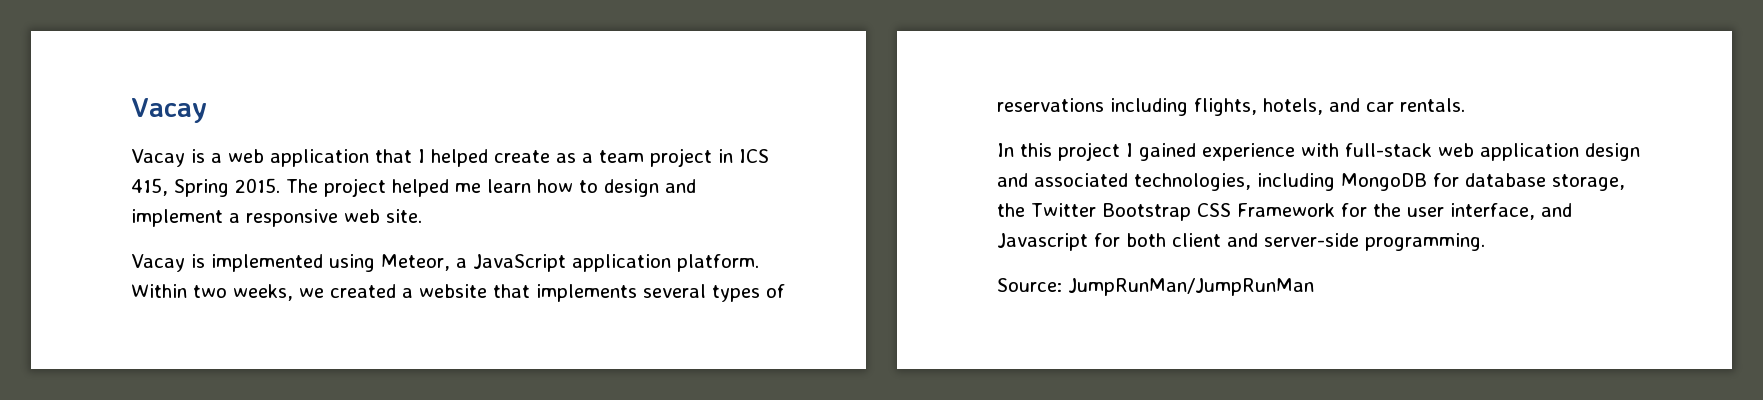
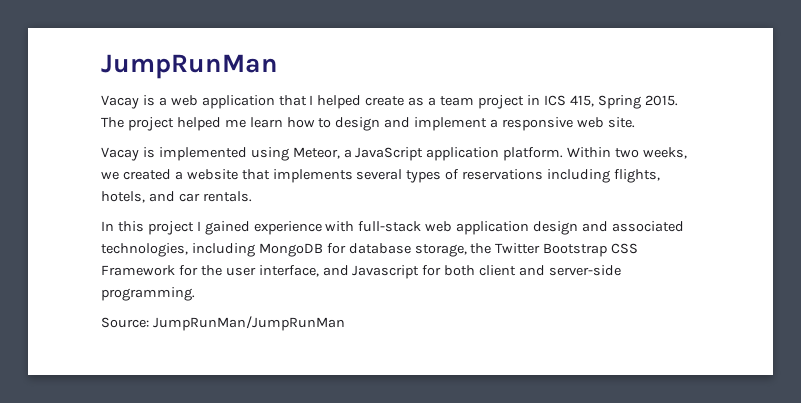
[131,98,207,123] Vacay -> [101,54,278,79] JumpRunMan

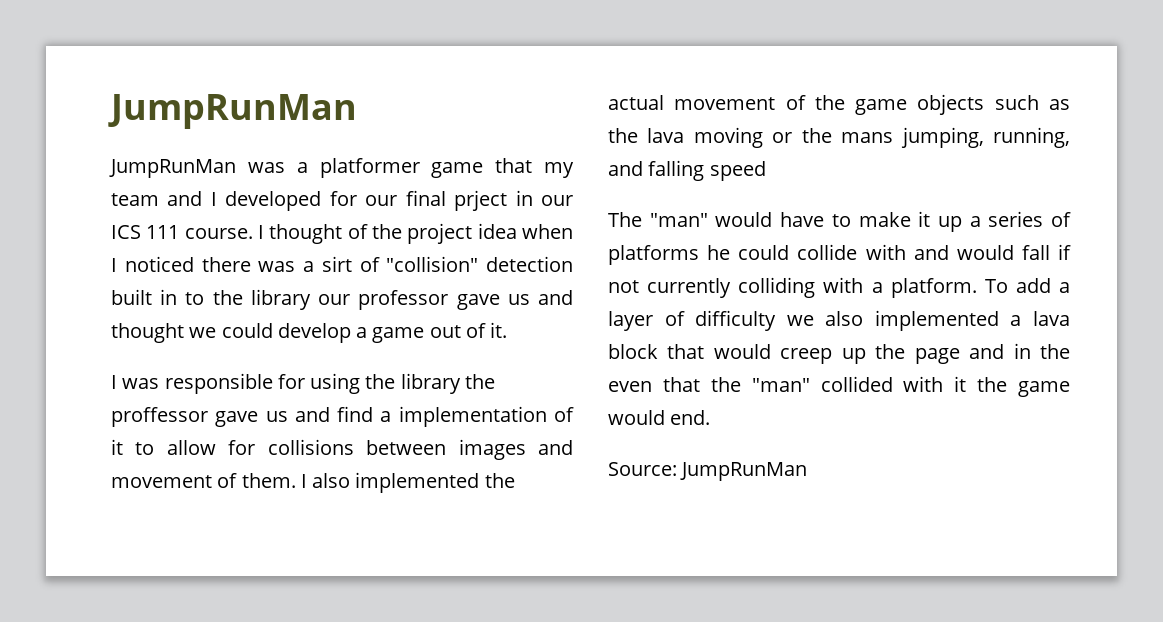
[101,95,678,109] [101,117,635,131] [101,147,688,161] [101,169,661,183] [101,191,252,203] [101,221,684,235] [101,243,639,257] [101,265,622,279] [101,287,195,301] Vacay is a web application that I helped create as a team project in ICS 415, Spring 2015. The project helped me learn how to design and implement a responsive web site. // Vacay is implemented using Meteor, a JavaScript application platform. Within two weeks, we created a website that implements several types of reservations including flights, hotels, and car rentals. // In this project I gained experience with full-stack web application design and associated technologies, including MongoDB for database storage, the Twitter Bootstrap CSS Framework for the user interface, and Javascript for both client and server-side programming. -> [109,158,574,178] [111,190,573,211] [111,223,573,244] [111,256,573,272] [111,289,573,310] [111,322,508,343] [111,373,495,394] [111,406,574,427] [111,439,573,460] [111,472,515,493] [608,94,1070,115] [608,127,1070,148] [608,160,766,181] [608,211,1071,232] [608,244,1071,265] [608,277,1070,298] [608,310,1070,331] [608,343,1070,364] [608,376,1070,397] [608,410,711,425] JumpRunMan was a platformer game that my team and I developed for our final prject in our ICS 111 course. I thought of the project idea when I noticed there was a sirt of "collision" detection built in to the library our professor gave us and thought we could develop a game out of it. // I was responsible for using the library the proffessor gave us and find a implementation of it to allow for collisions between images and movement of them. I also implemented the actual movement of the game objects such as the lava moving or the mans jumping, running, and falling speed // The "man" would have to make it up a series of platforms he could collide with and would fall if not currently colliding with a platform. To add a layer of difficulty we also implemented a lava block that would creep up the page and in the even that the "man" collided with it the game would end.
[152,316,345,331] JumpRunMan/JumpRunMan -> [680,462,808,481] JumpRunMan

